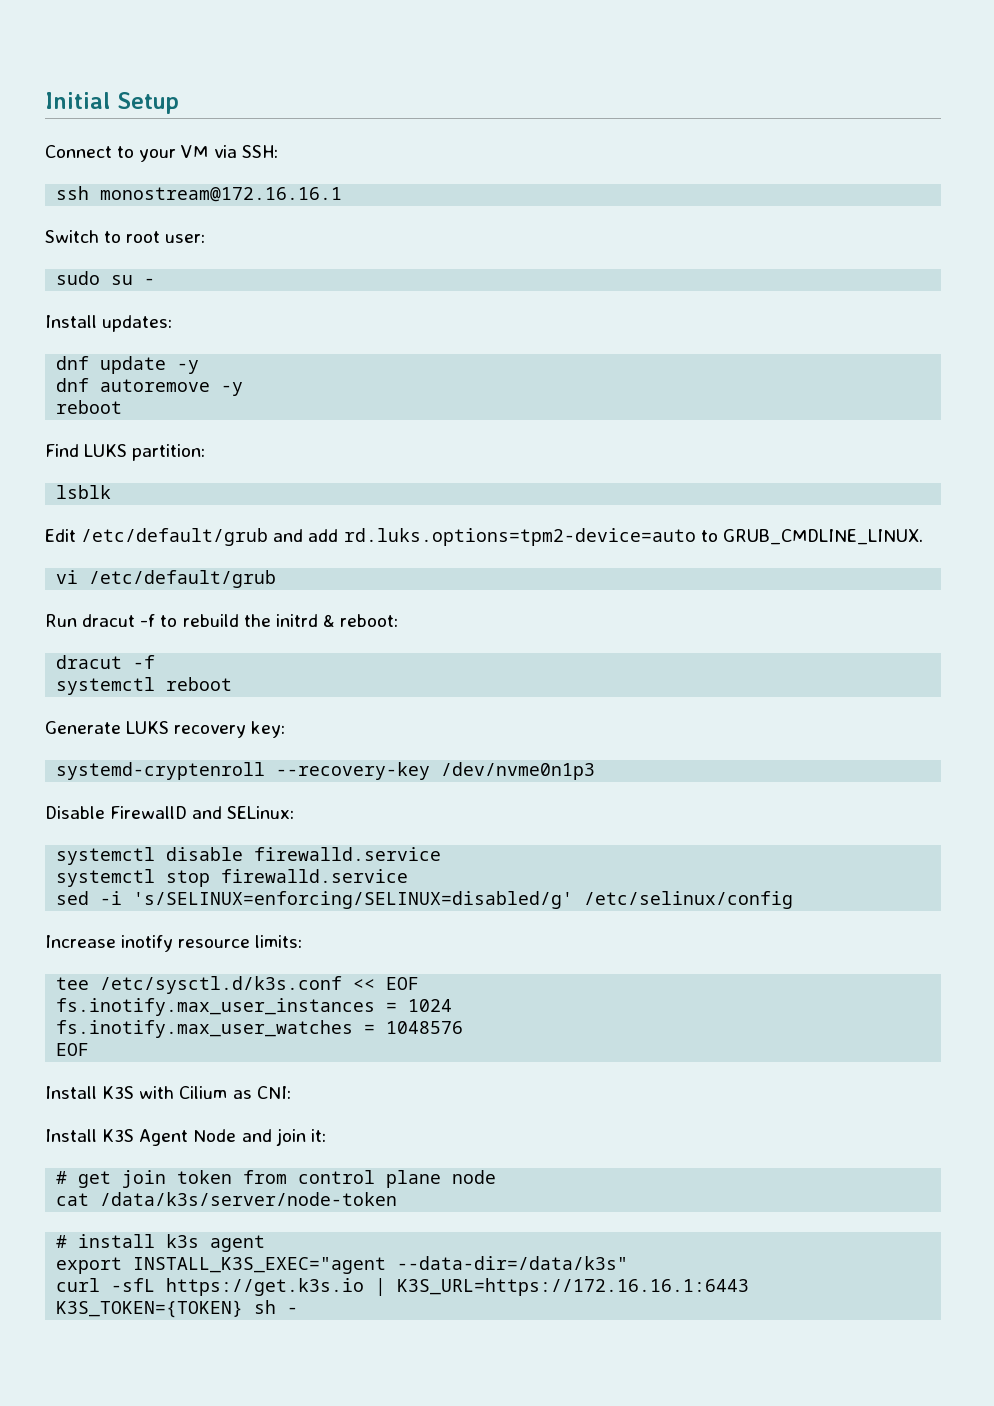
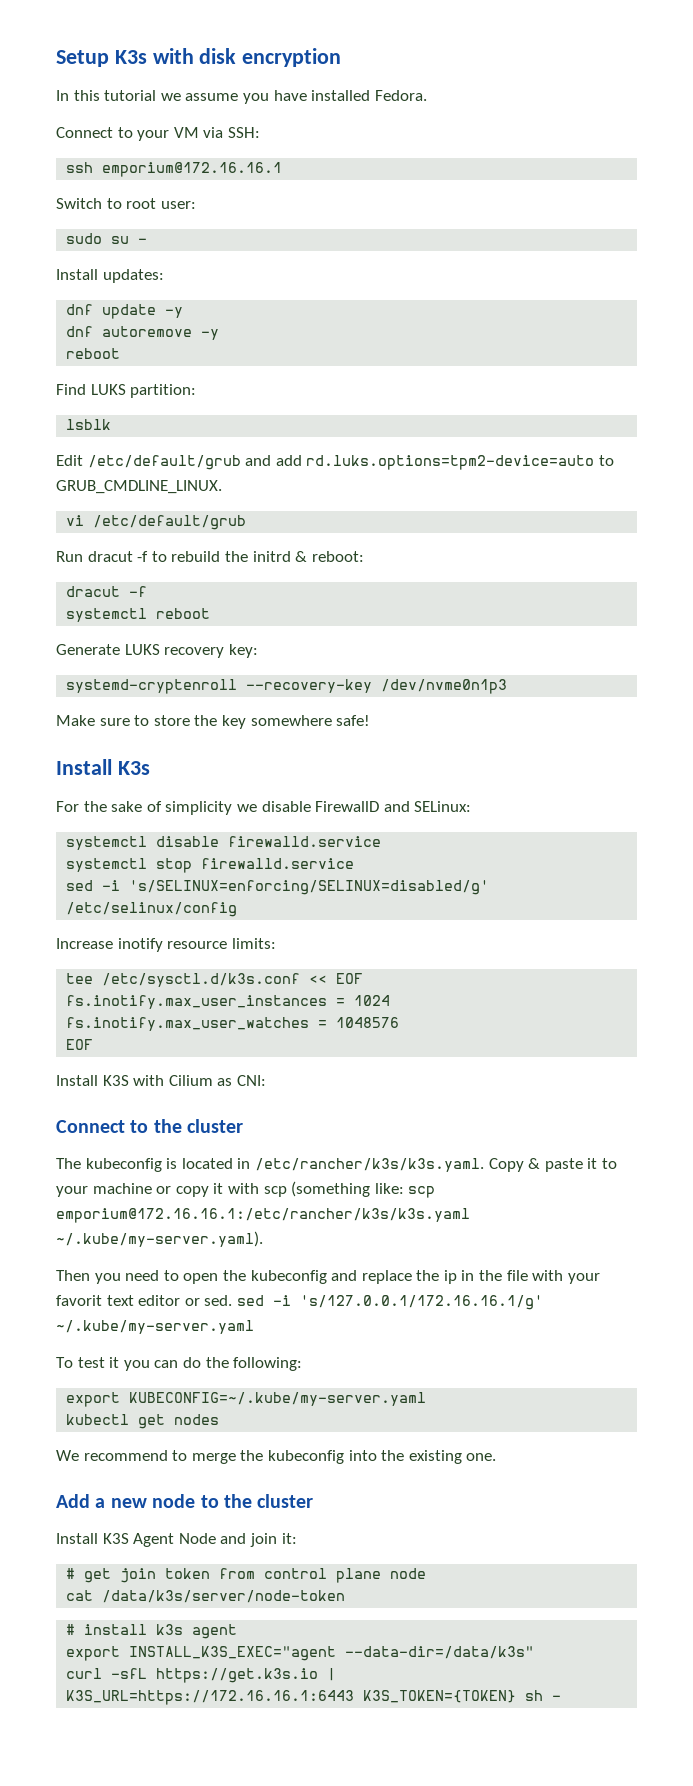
[45,92,110,109] Initial -> (56, 58) none
(179, 103) none -> [114,48,342,67] [56,90,427,104] K3s with disk encryption // In this tutorial we assume you have installed Fedora.
[100,187,343,202] monostream@172.16.16.1 -> [102,162,283,177] emporium@172.16.16.1
[45,806,105,819] Disable -> [56,715,371,729] [56,759,150,775] [56,801,311,815] Make sure to store the key somewhere safe! // Install K3s // For the sake of simplicity we disable
(291, 1092) none -> [56,1119,244,1133] [56,1158,617,1172] [56,1181,436,1198] [56,1208,470,1223] [56,1231,263,1247] [56,1270,600,1284] [56,1295,543,1310] [56,1320,254,1334] [56,1357,303,1371] [66,1392,427,1407] [66,1414,220,1429] [56,1450,497,1464] [56,1494,314,1508] // Connect to the cluster // The kubeconfig is located in /etc/rancher/k3s/k3s.yaml. Copy & paste it to your machine or copy it with scp (something like: scp emporium@172.16.16.1:/etc/rancher/k3s/k3s.yaml ~/.kube/my-server.yaml). // Then you need to open the kubeconfig and replace the ip in the file with your favorit text editor or sed. sed -i 's/127.0.0.1/172.16.16.1/g' ~/.kube/my-server.yaml // To test it you can do the following: // export KUBECONFIG=~/.kube/my-server.yaml // kubectl get nodes // We recommend to merge the kubeconfig into the existing one. // Add a new node to the cluster

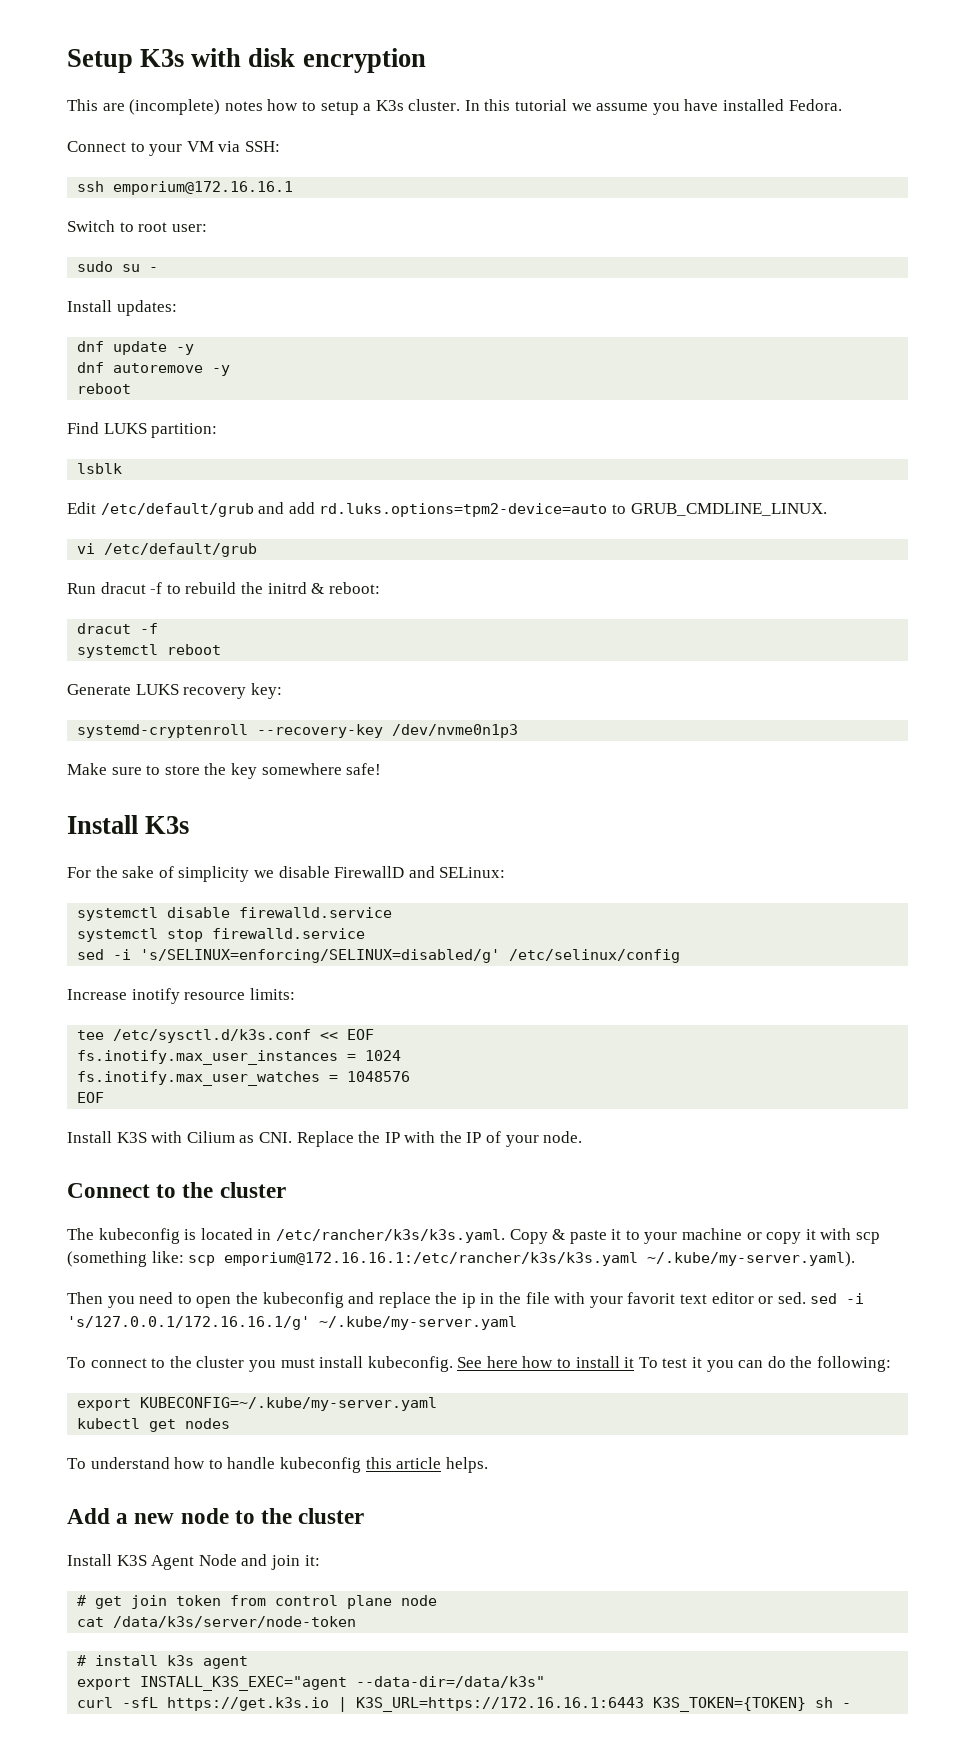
(342, 57) none -> [67,99,461,115] This are (incomplete) notes how to setup a K3s cluster.
[236,1075,266,1086] CNI: -> [258,1131,583,1147] CNI. Replace the IP with the IP of your node.
(73, 1362) none -> [90,1356,658,1372] connect to the cluster you must install kubeconfig. See here how to install it To
[56,1450,497,1464] We recommend to merge the kubeconfig into the existing one. -> [67,1457,488,1473] To understand how to handle kubeconfig this article helps.

